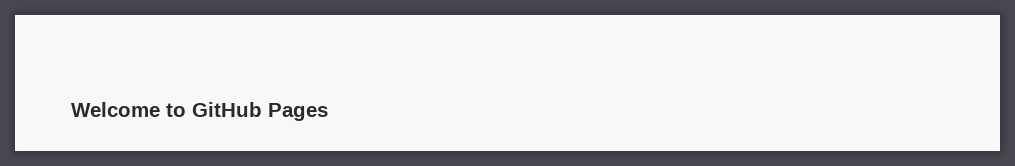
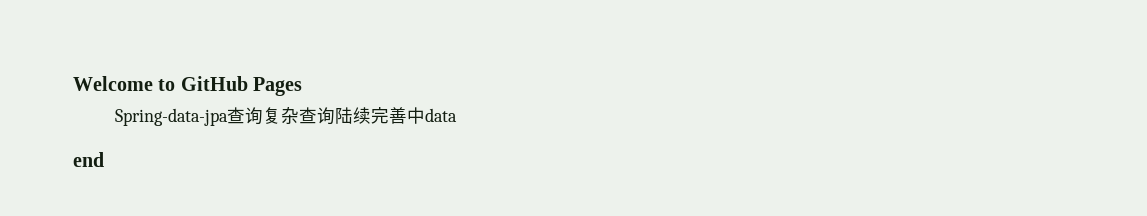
(328, 112) none -> [115,107,458,126] [73,152,104,167] // Spring-data-jpa查询复杂查询陆续完善中data // end

